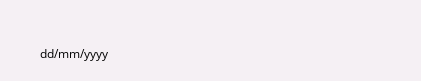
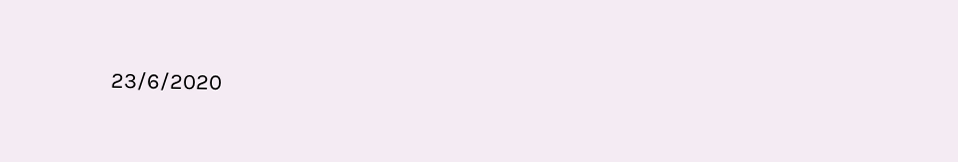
[40,49,109,61] dd/mm/yyyy -> [110,70,223,92] 23/6/2020

